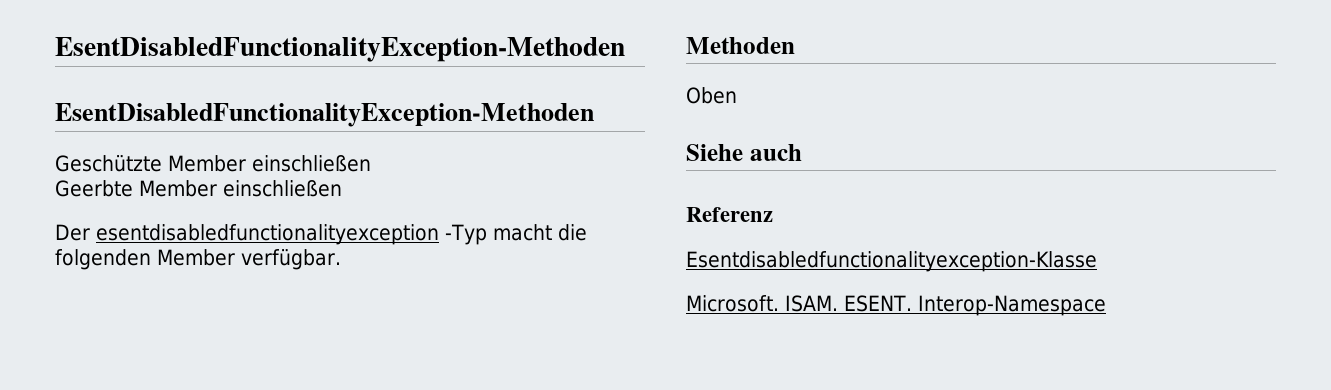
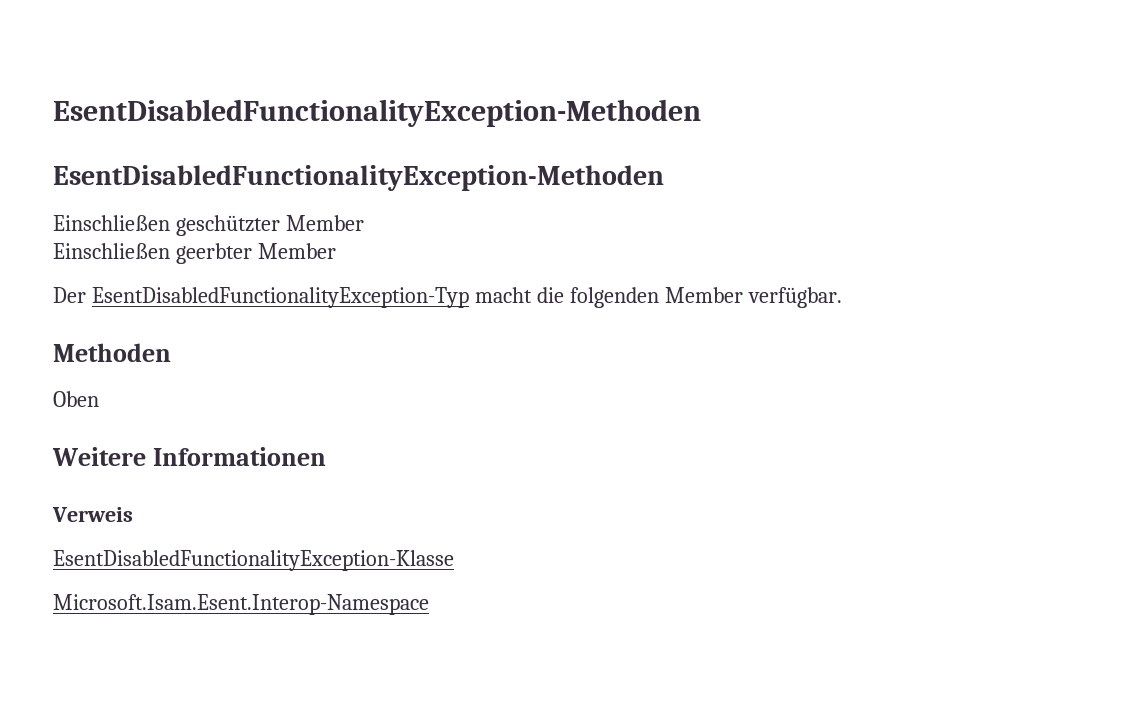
[55,155,371,172] [55,180,342,197] Geschützte Member einschließen // Geerbte Member einschließen -> [53,215,364,236] [53,243,336,264] Einschließen geschützter Member // Einschließen geerbter Member
[96,224,487,245] esentdisabledfunctionalityexception -Typ -> [91,287,469,308] EsentDisabledFunctionalityException-Typ
[686,144,802,161] [686,207,773,222] [686,251,1097,272] [686,295,1106,316] Siehe auch // Referenz // Esentdisabledfunctionalityexception-Klasse // Microsoft. ISAM. ESENT. Interop-Namespace -> [52,447,326,466] [52,507,133,522] [53,550,454,571] [53,594,429,615] Weitere Informationen // Verweis // EsentDisabledFunctionalityException-Klasse // Microsoft.Isam.Esent.Interop-Namespace

